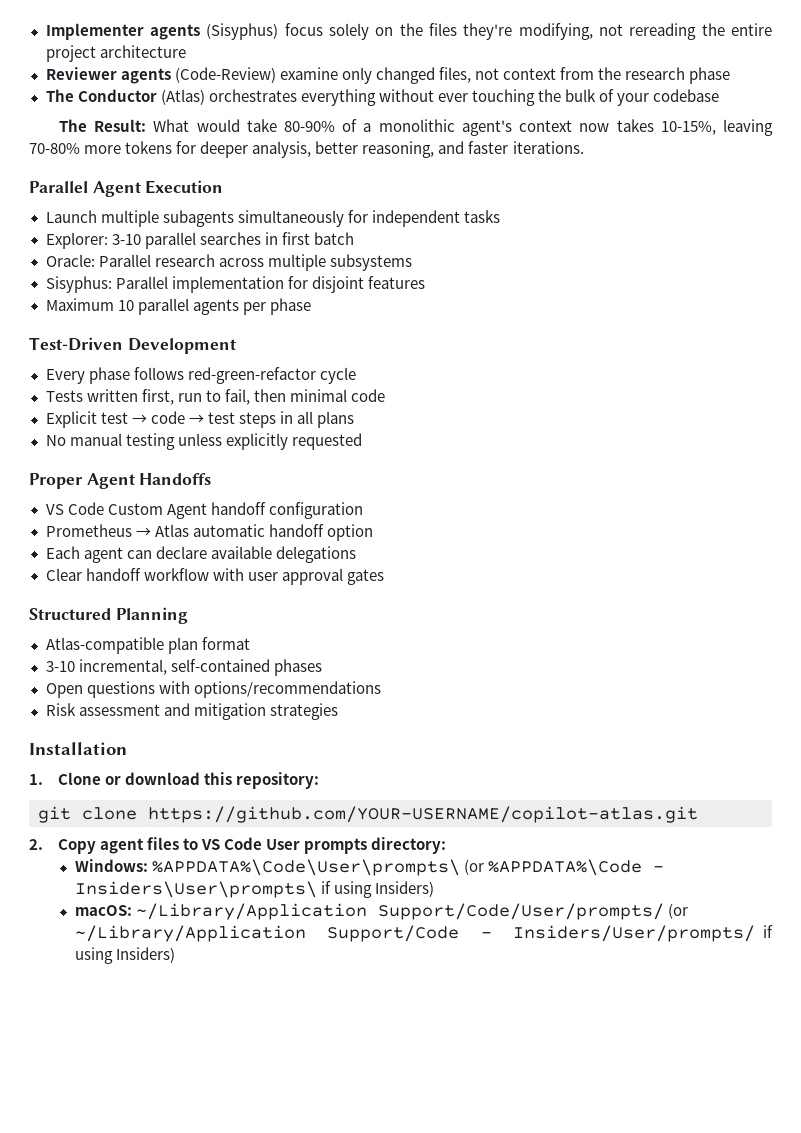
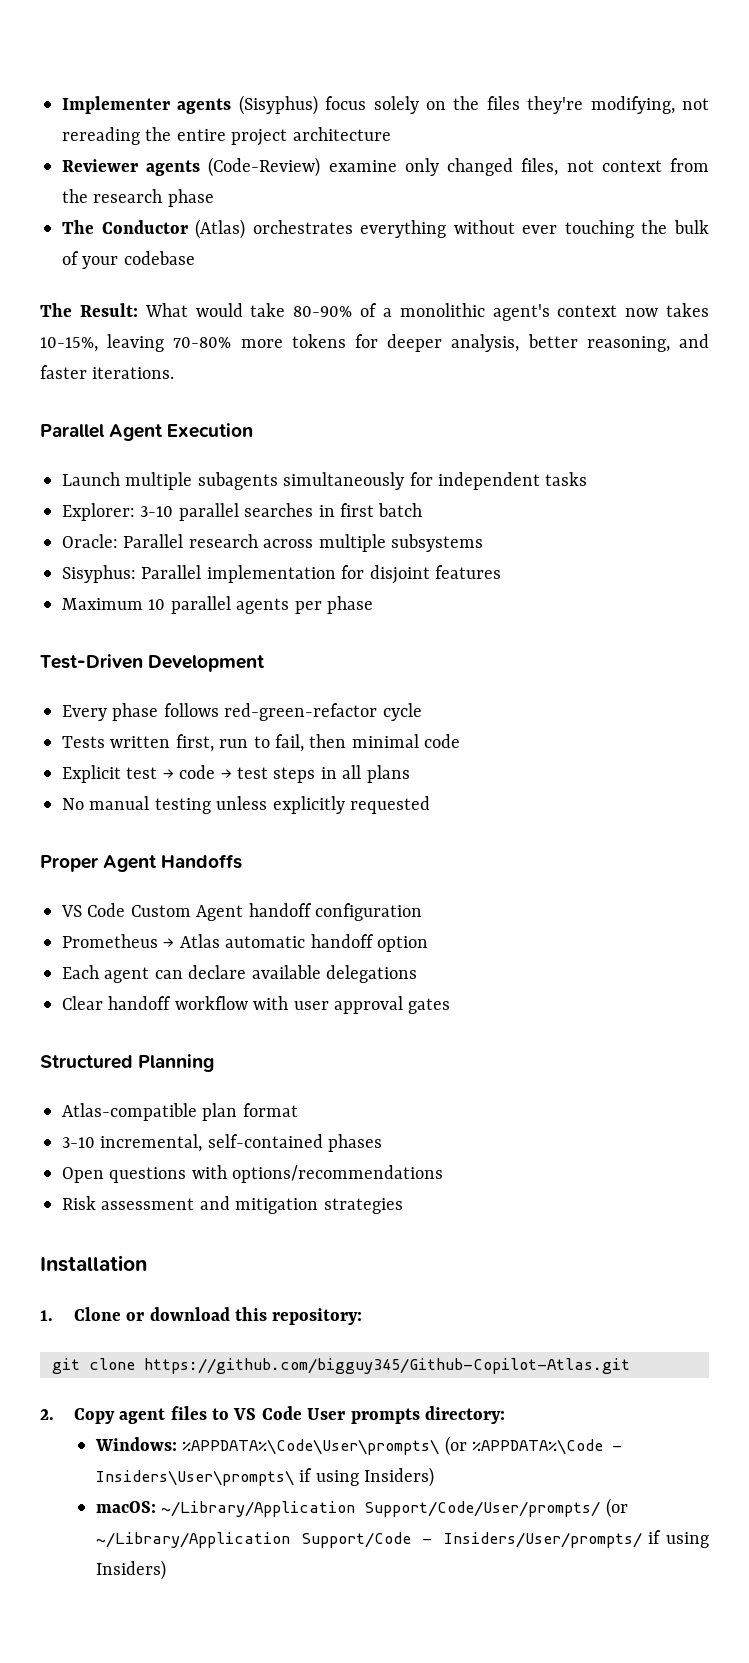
[148,806,698,823] https://github.com/YOUR-USERNAME/copilot-atlas.git -> [144,1358,630,1374] https://github.com/bigguy345/Github-Copilot-Atlas.git

